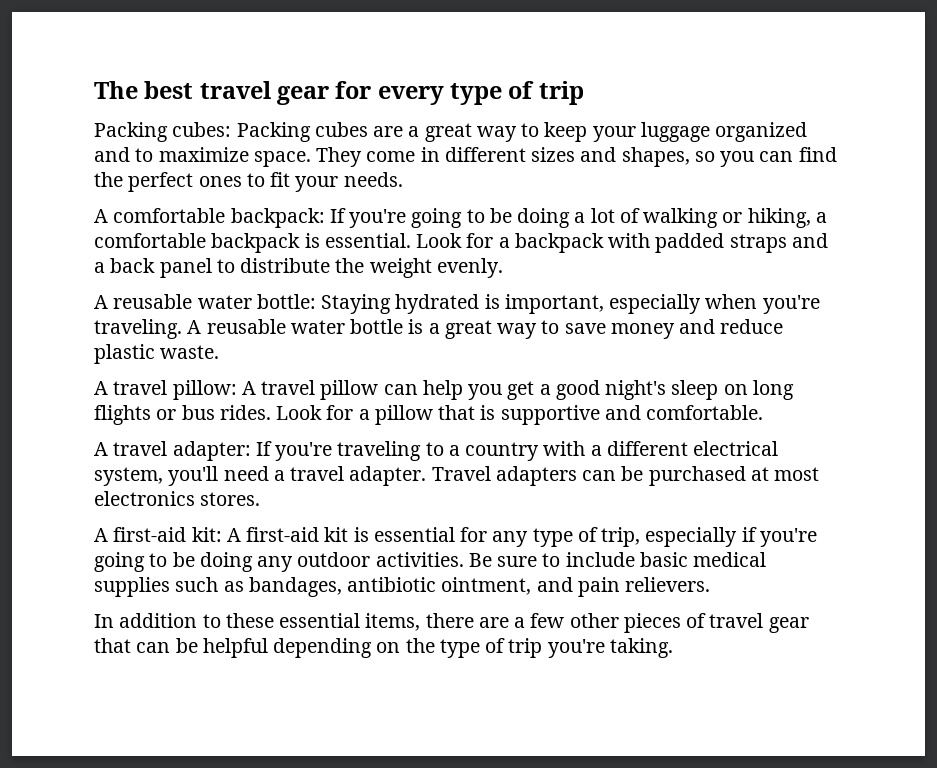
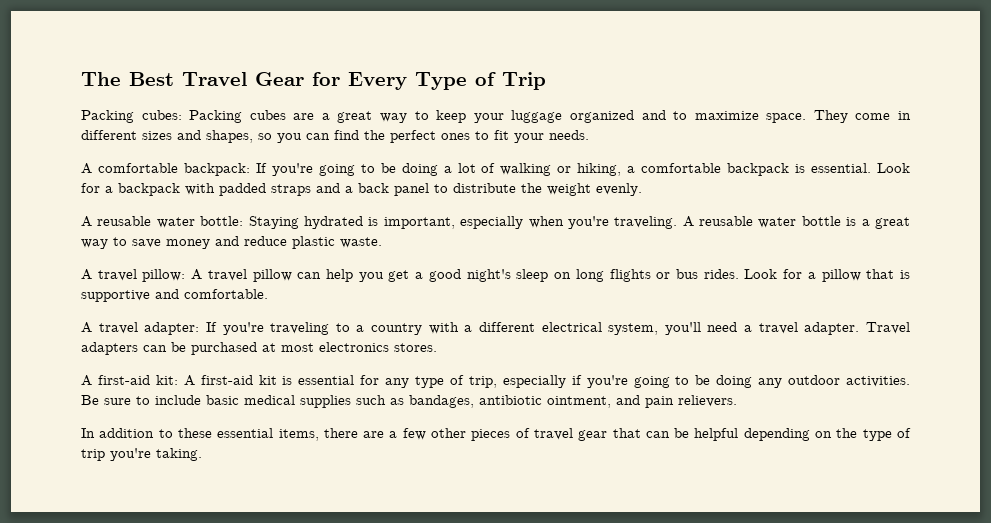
[144,81,584,105] best travel gear for every type of trip -> [129,72,546,90] Best Travel Gear for Every Type of Trip

